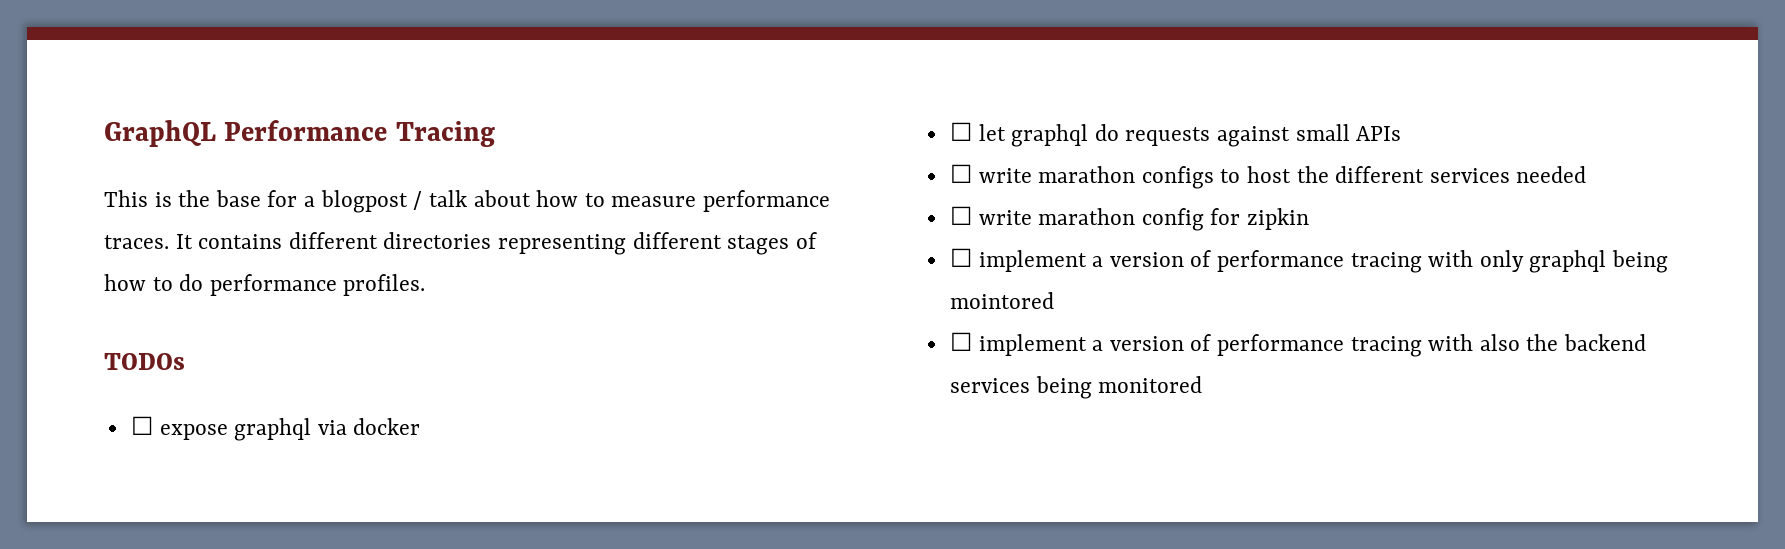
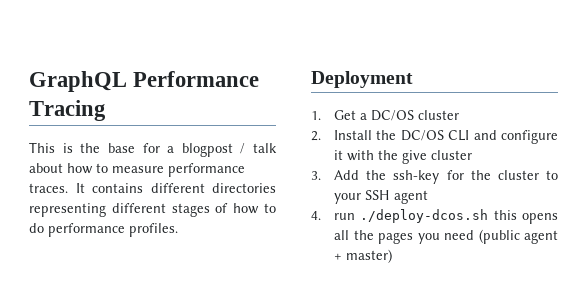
[104,353,185,370] [130,416,421,441] [949,122,1402,147] [949,164,1587,189] [949,206,1310,231] [949,248,1669,273] [949,292,1054,309] [949,332,1647,357] [949,376,1203,399] TODOs // ☐ expose graphql via docker // ☐ let graphql do requests against small APIs // ☐ write marathon configs to host the different services needed // ☐ write marathon config for zipkin // ☐ implement a version of performance tracing with only graphql being mointored // ☐ implement a version of performance tracing with also the backend services being monitored -> [311,71,413,88] [311,110,460,121] [311,130,558,144] [334,150,473,164] [311,170,558,184] [334,190,429,204] [311,209,558,224] [334,229,558,244] [334,249,393,263] Deployment // 1. Get a DC/OS cluster // 2. Install the DC/OS CLI and configure it with the give cluster // 3. Add the ssh-key for the cluster to your SSH agent // 4. run ./deploy-dcos.sh this opens all the pages you need (public agent + master)

